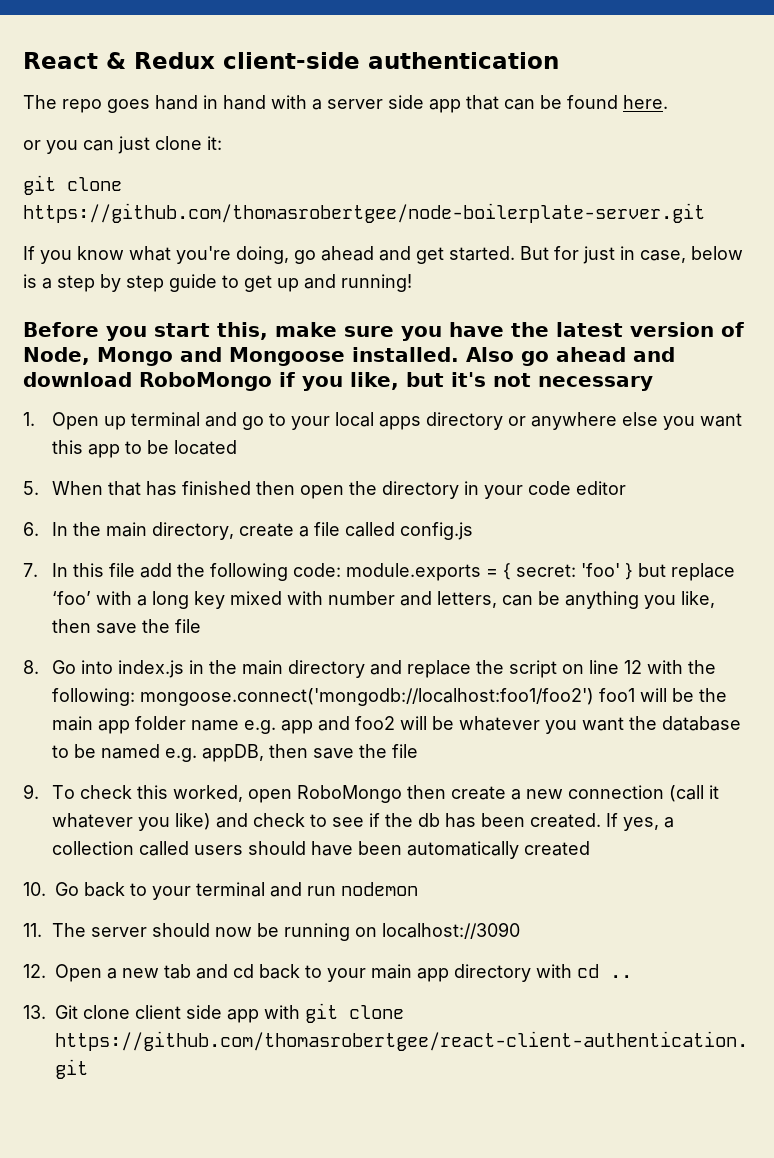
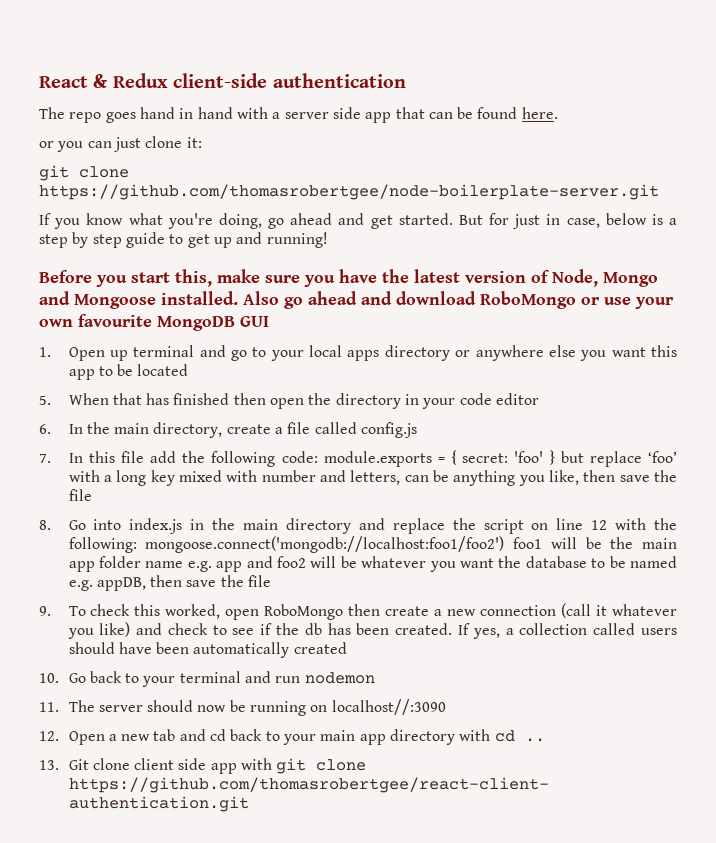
[279,372,653,391] if you like, but it's not necessary -> [581,297,674,309] [39,314,269,331] or use your own favourite MongoDB GUI
[381,922,520,939] localhost://3090 -> [331,699,446,715] localhost//:3090

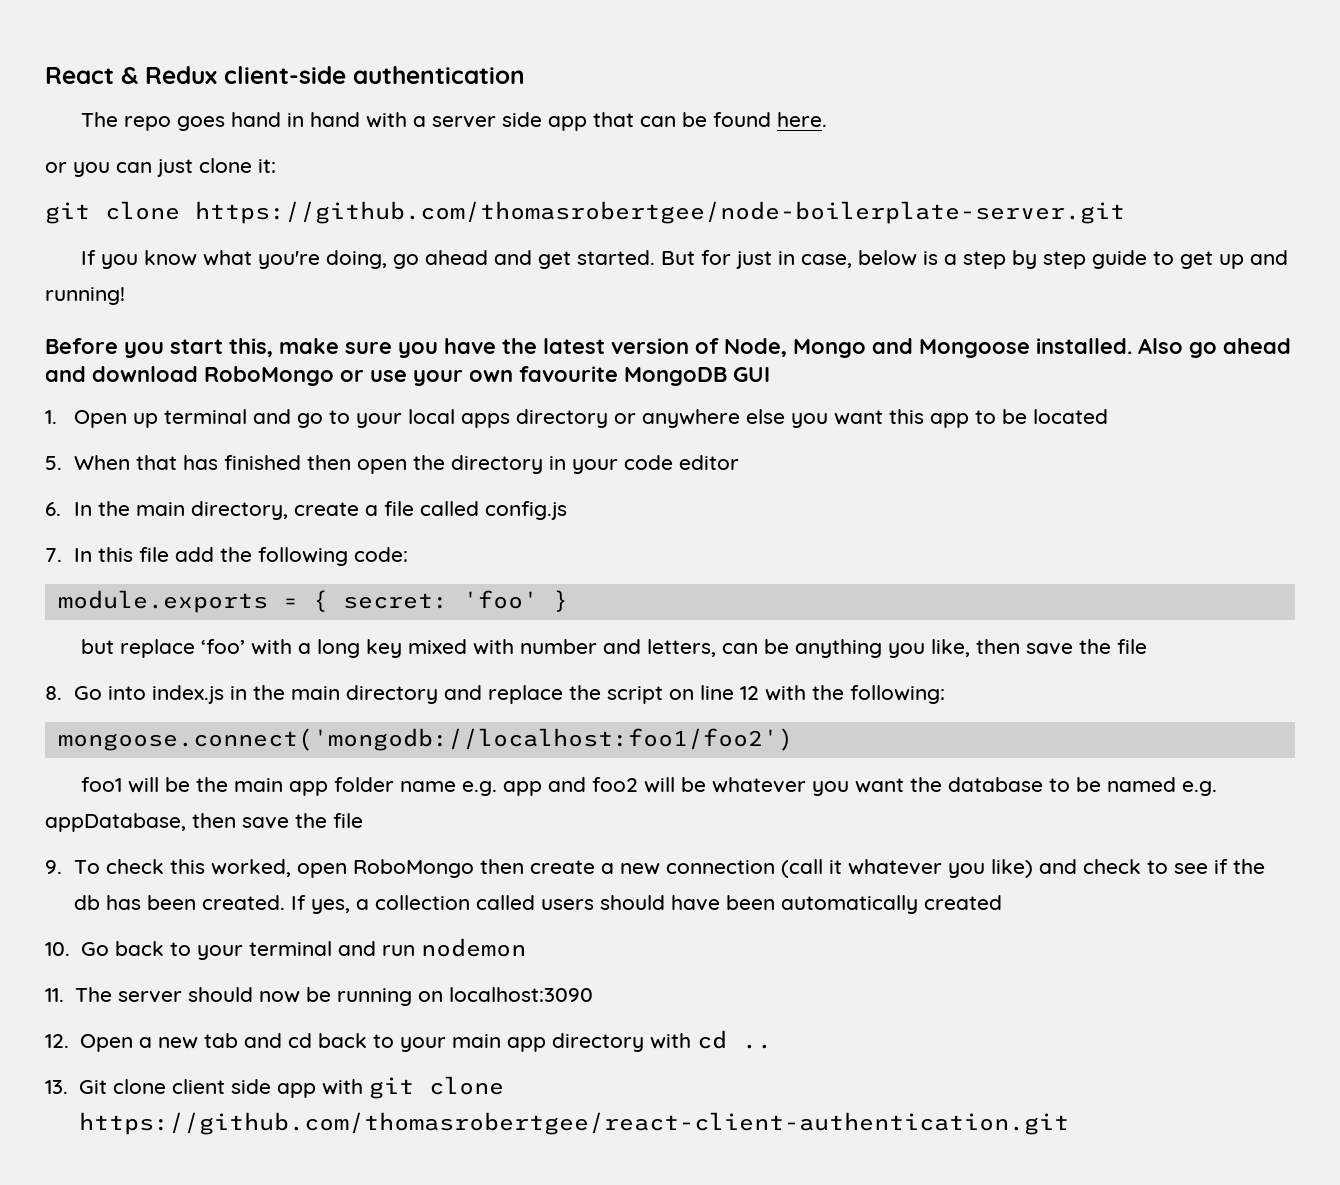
(318, 457) none -> (408, 554) //
(555, 457) none -> (568, 601) //
(137, 545) none -> (945, 694) //
(505, 544) none -> (793, 739) //
[96,577,146,591] appDB, -> [45,813,186,832] appDatabase,
[331,699,446,715] localhost//:3090 -> [448,987,593,1002] localhost:3090

